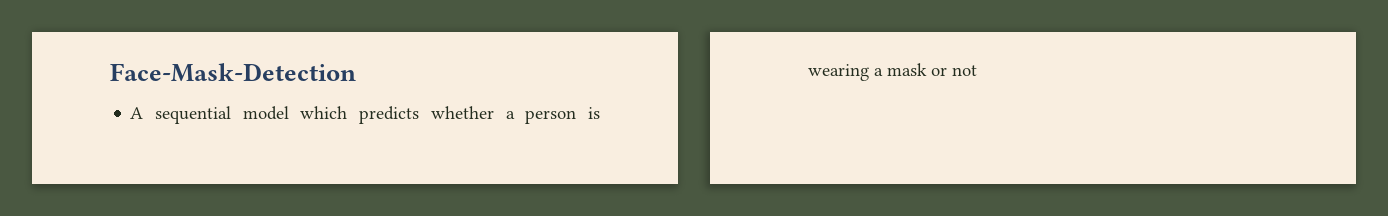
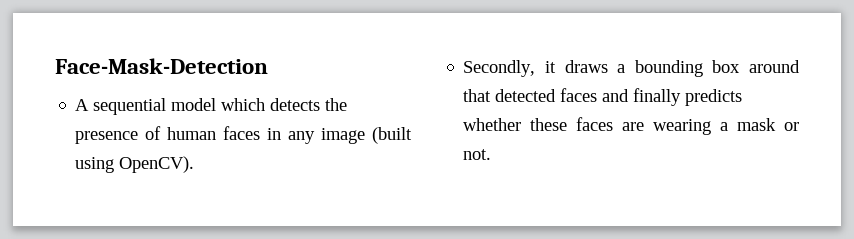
[359,106,600,124] predicts whether a person is -> [270,98,348,111] [75,126,412,144] [75,156,195,173] [463,60,800,77] [463,88,743,106] [463,117,645,131] detects the presence of human faces in any image (built using OpenCV). // Secondly, it draws a bounding box around that detected faces and finally predicts whether these faces are
[952,65,978,76] not -> [463,149,492,160] not.

